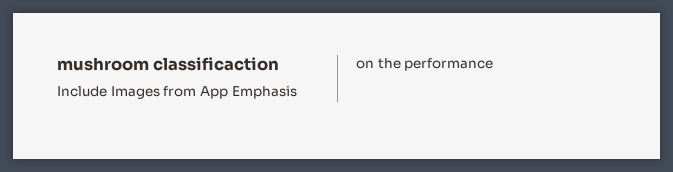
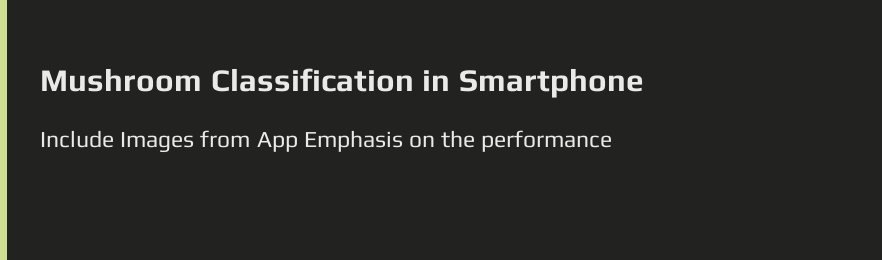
[57,57,280,71] mushroom classificaction -> [40,68,644,98] Mushroom Classification in Smartphone

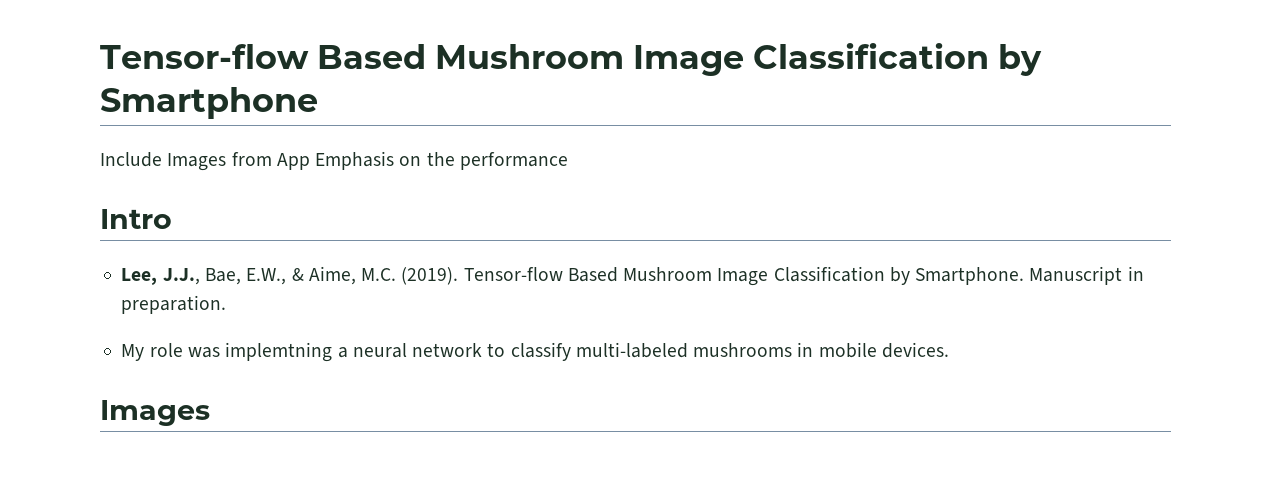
[40,68,451,92] Mushroom Classification in -> [100,43,1043,76] Tensor-flow Based Mushroom Image Classification by
(613, 141) none -> [100,209,172,229] [121,266,1144,286] [121,295,227,314] [121,342,949,362] [100,400,210,426] // Intro // Lee, J.J., Bae, E.W., & Aime, M.C. (2019). Tensor-flow Based Mushroom Image Classification by Smartphone. Manuscript in preparation. // My role was implemtning a neural network to classify multi-labeled mushrooms in mobile devices. // Images

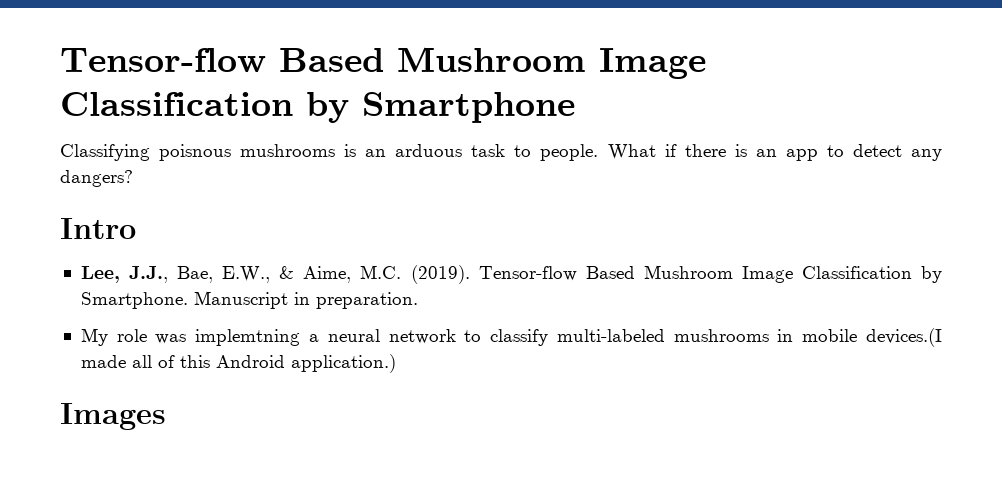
[100,151,568,171] Include Images from App Emphasis on the performance -> [60,144,942,161] [60,170,133,187] Classifying poisnous mushrooms is an arduous task to people. What if there is an app to detect any dangers?
[881,342,949,358] devices. -> [865,328,942,347] [80,354,396,373] devices.(I made all of this Android application.)

